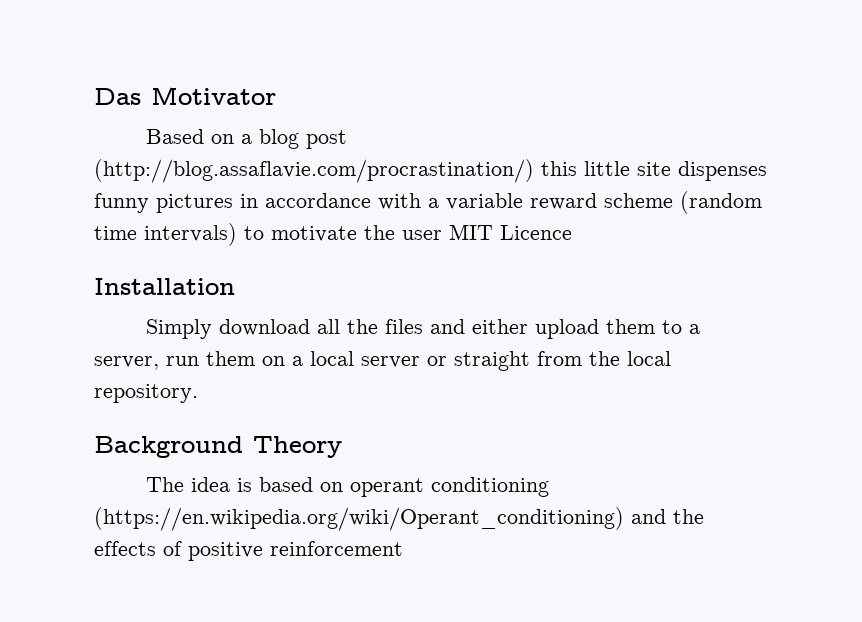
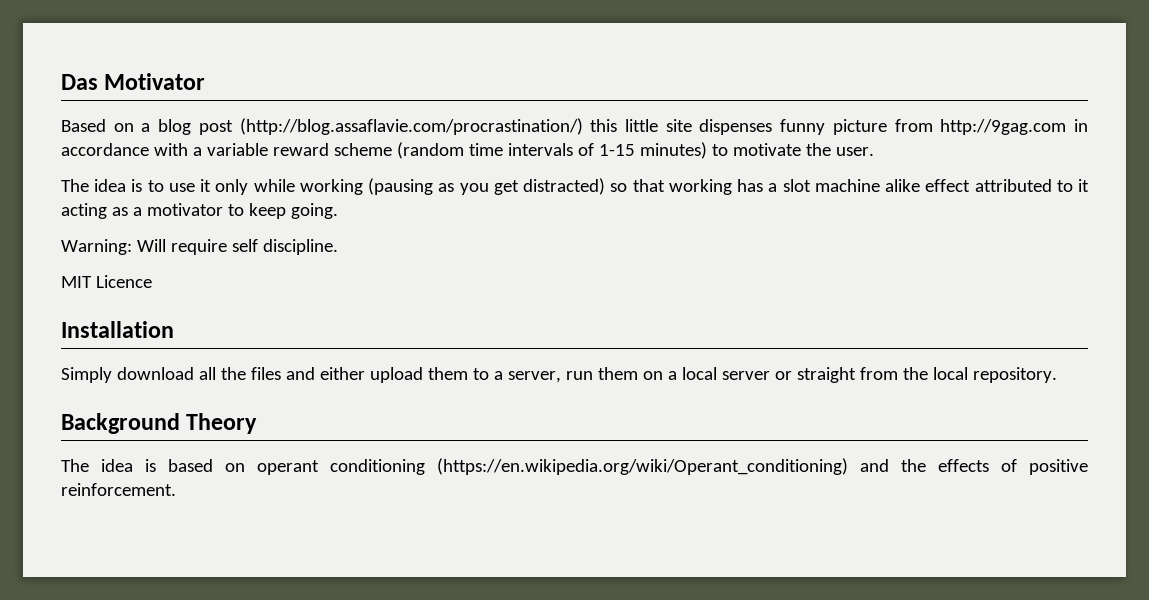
[156,194,233,213] pictures -> [832,119,1067,135] picture from http://9gag.com
[144,223,442,246] intervals) to motivate the user -> [507,142,874,159] [61,178,1090,195] [61,203,338,219] [61,239,338,255] intervals of 1-15 minutes) to motivate the user. // The idea is to use it only while working (pausing as you get distracted) so that working has a slot machine alike effect attributed to it acting as a motivator to keep going. // Warning: Will require self discipline. //
[270,541,403,556] reinforcement -> [61,483,176,496] reinforcement.

